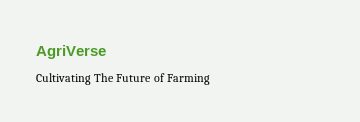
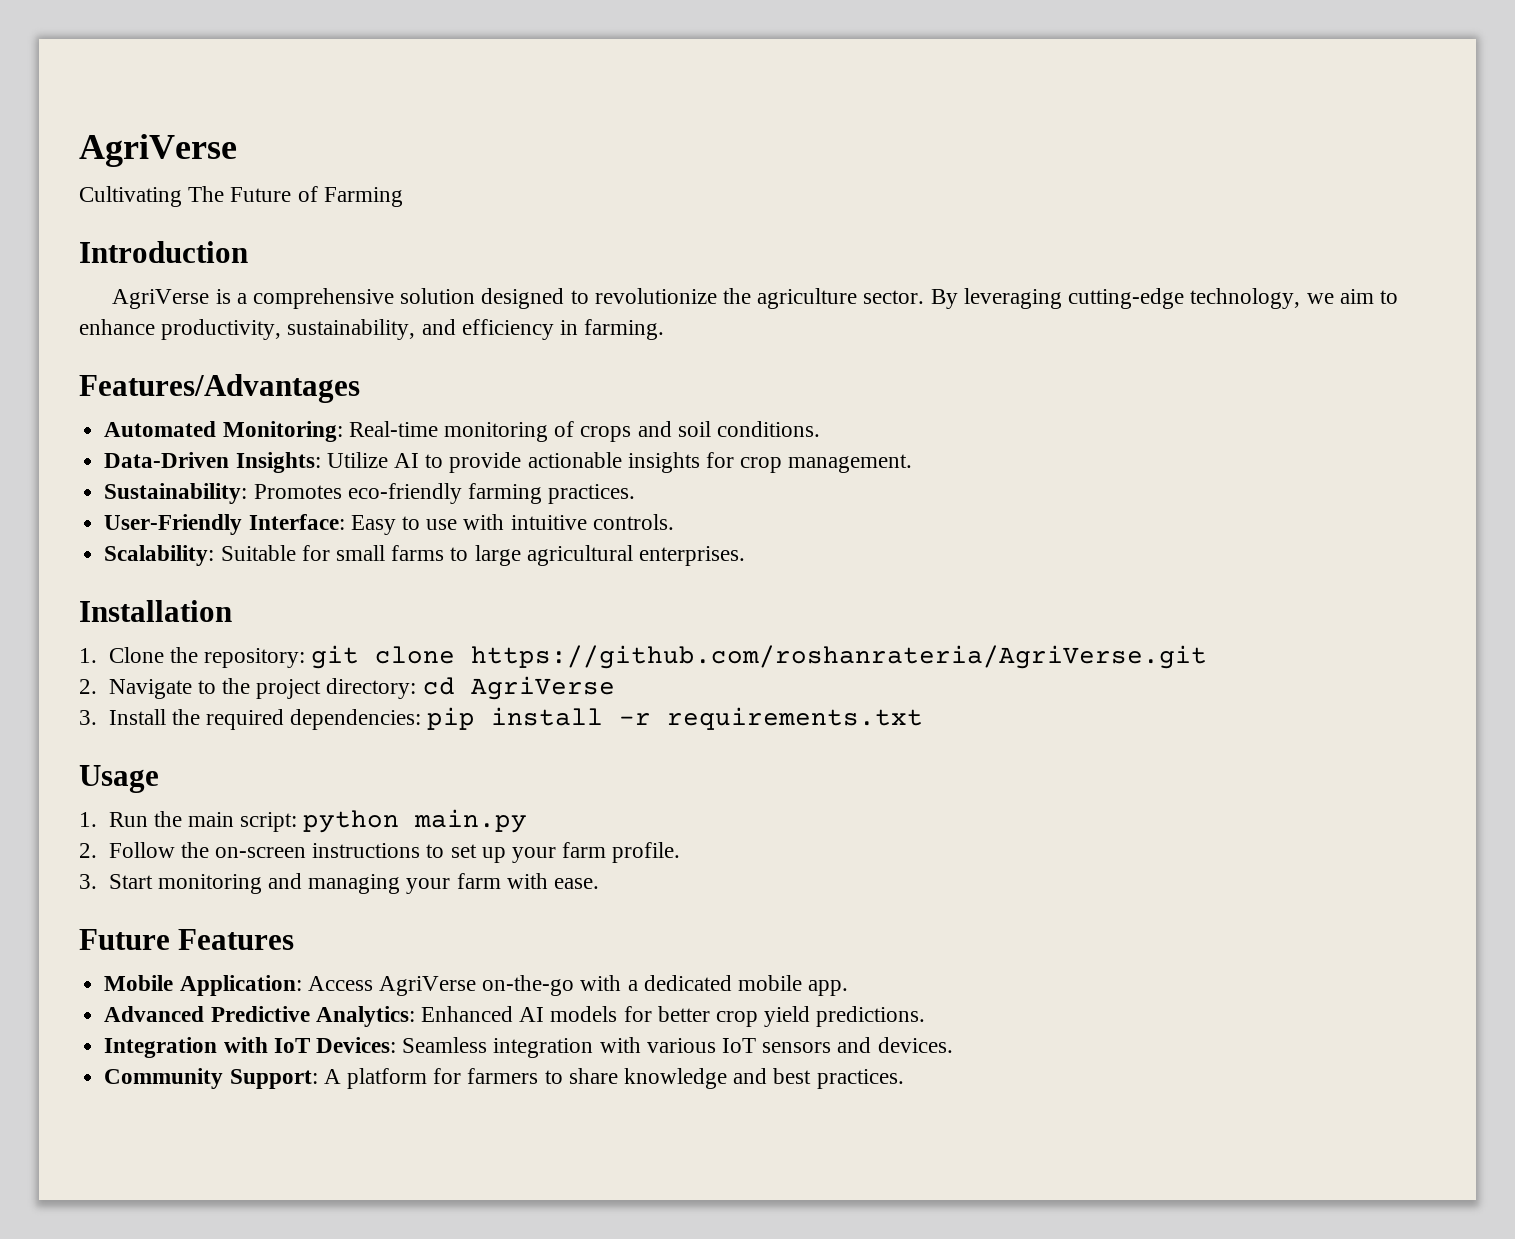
(210, 79) none -> [79,241,248,263] [112,288,1398,309] [79,319,665,340] [79,374,360,403] [104,421,820,442] [104,452,913,473] [104,483,636,504] [104,514,674,535] [104,545,745,566] [79,600,232,622] [79,645,1208,669] [79,676,615,700] [79,707,924,730] [79,765,159,793] [79,809,528,833] [79,842,681,863] [79,873,599,894] [79,929,295,950] [104,975,849,996] [104,1006,926,1027] [104,1037,953,1058] [104,1068,904,1089] // Introduction // AgriVerse is a comprehensive solution designed to revolutionize the agriculture sector. By leveraging cutting-edge technology, we aim to enhance productivity, sustainability, and efficiency in farming. // Features/Advantages // Automated Monitoring: Real-time monitoring of crops and soil conditions. // Data-Driven Insights: Utilize AI to provide actionable insights for crop management. // Sustainability: Promotes eco-friendly farming practices. // User-Friendly Interface: Easy to use with intuitive controls. // Scalability: Suitable for small farms to large agricultural enterprises. // Installation // 1. Clone the repository: git clone https://github.com/roshanrateria/AgriVerse.git // 2. Navigate to the project directory: cd AgriVerse // 3. Install the required dependencies: pip install -r requirements.txt // Usage // 1. Run the main script: python main.py // 2. Follow the on-screen instructions to set up your farm profile. // 3. Start monitoring and managing your farm with ease. // Future Features // Mobile Application: Access AgriVerse on-the-go with a dedicated mobile app. // Advanced Predictive Analytics: Enhanced AI models for better crop yield predictions. // Integration with IoT Devices: Seamless integration with various IoT sensors and devices. // Community Support: A platform for farmers to share knowledge and best practices.

